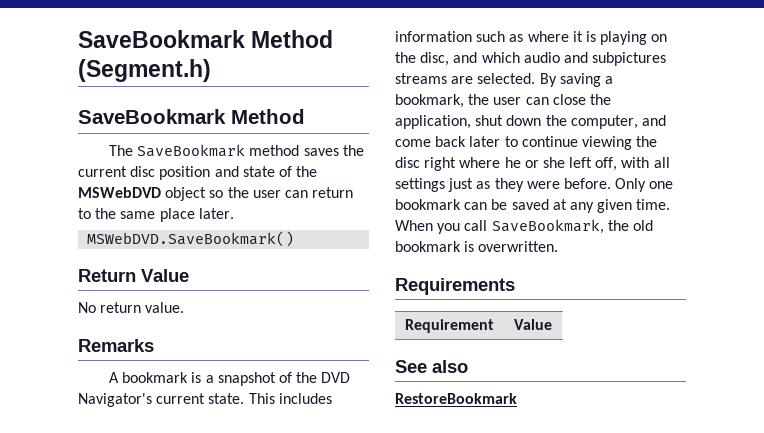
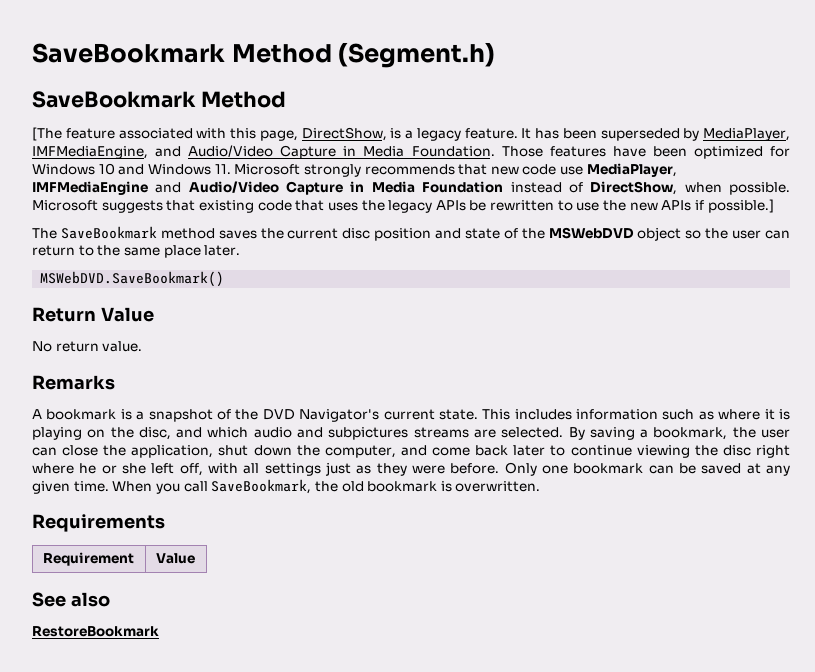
(305, 116) none -> [32,127,790,141] [32,145,791,159] [32,163,677,177] [32,181,791,195] [32,199,774,213] // [The feature associated with this page, DirectShow, is a legacy feature. It has been superseded by MediaPlayer, IMFMediaEngine, and Audio/Video Capture in Media Foundation. Those features have been optimized for Windows 10 and Windows 11. Microsoft strongly recommends that new code use MediaPlayer, IMFMediaEngine and Audio/Video Capture in Media Foundation instead of DirectShow, when possible. Microsoft suggests that existing code that uses the legacy APIs be rewritten to use the new APIs if possible.]

